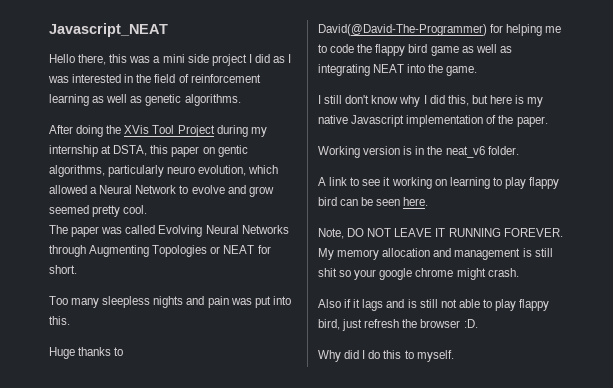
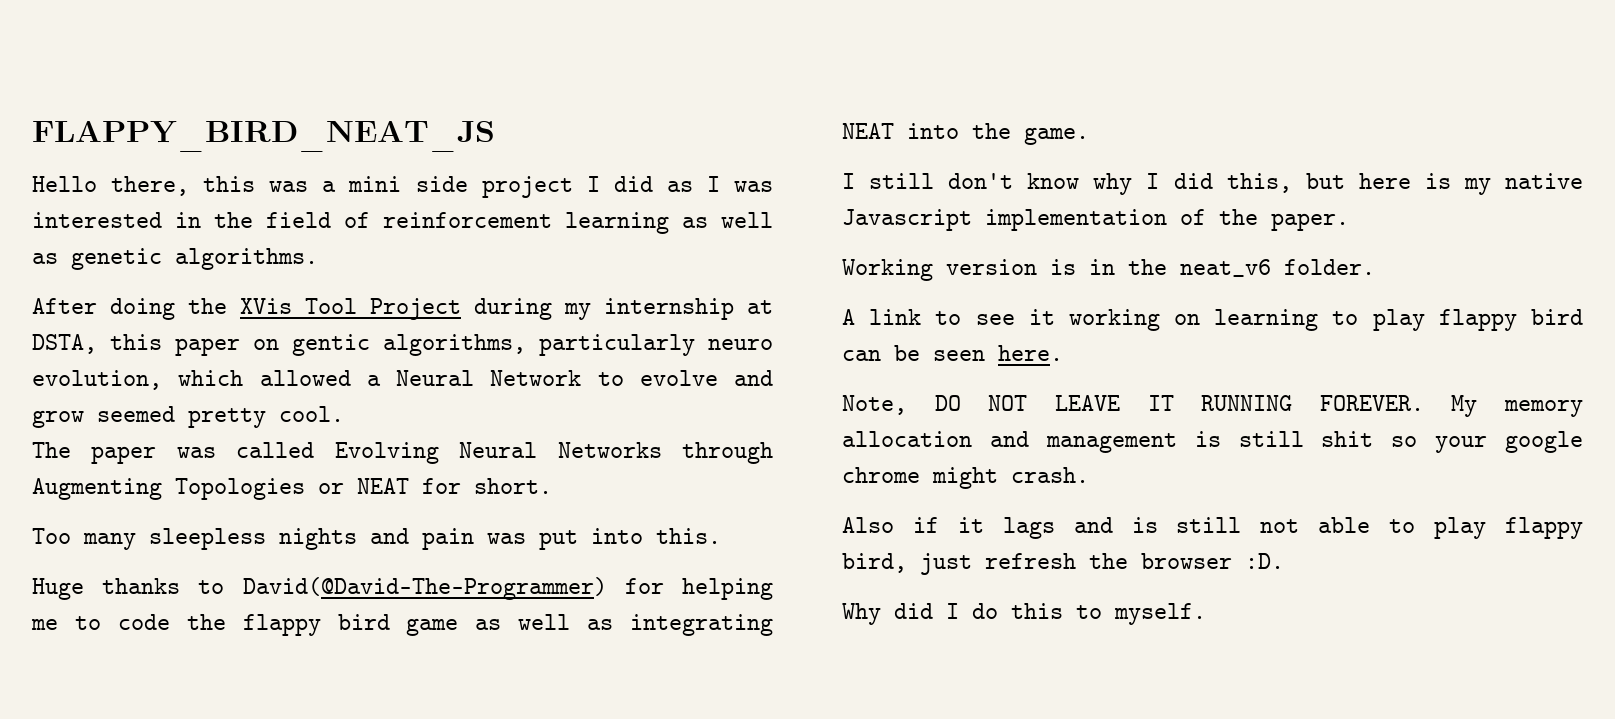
[49,23,168,37] Javascript_NEAT -> [32,121,495,152] FLAPPY_BIRD_NEAT_JS

